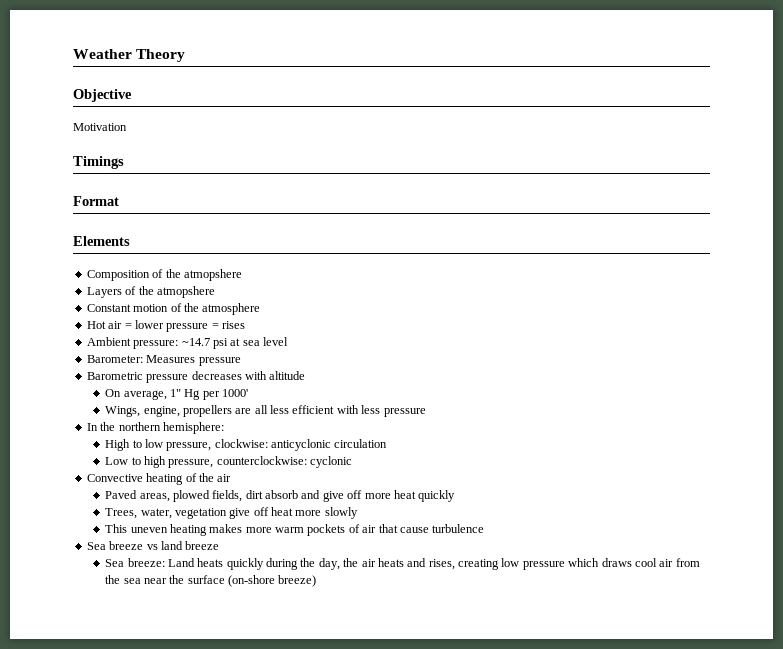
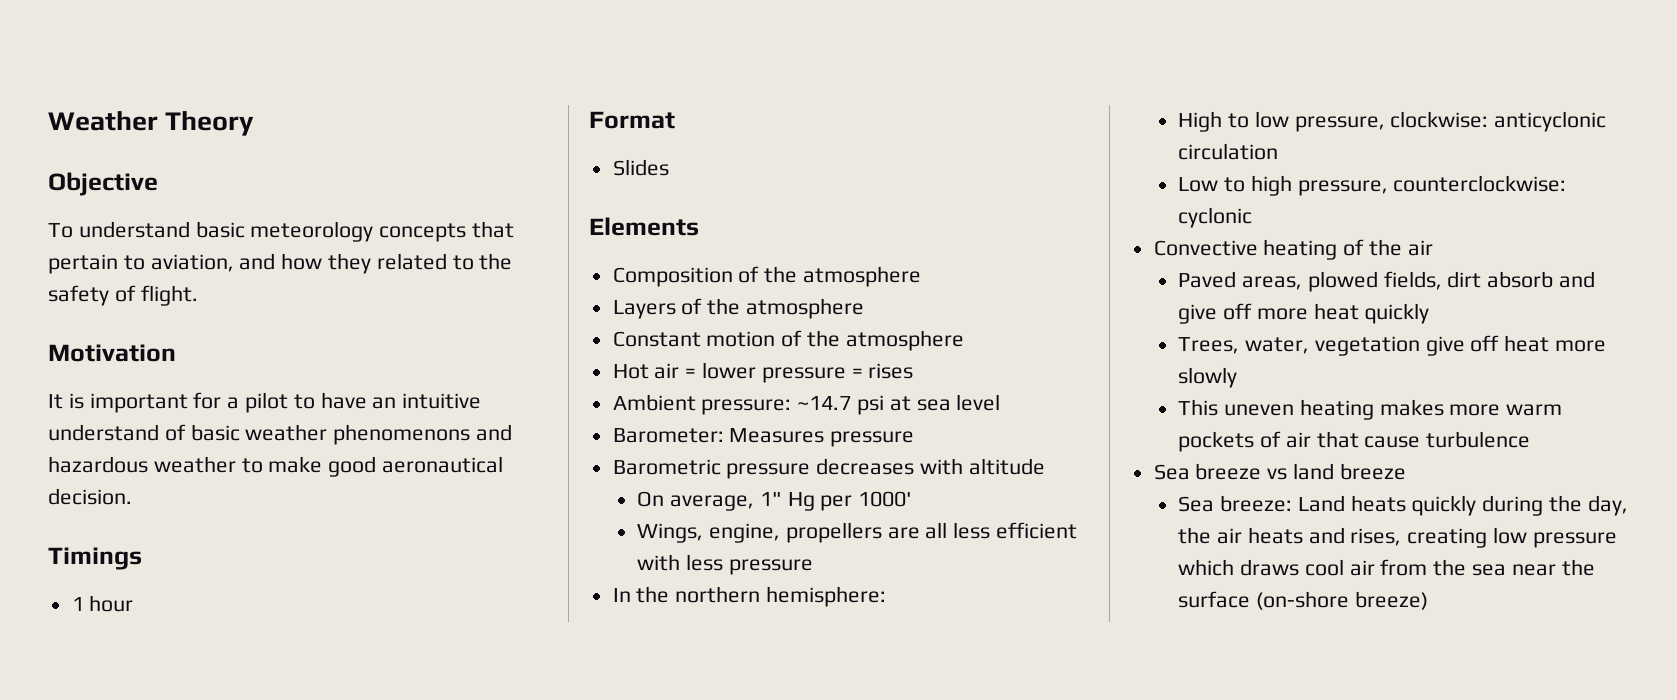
[73,123,127,131] Motivation -> [48,221,515,242] [48,253,513,274] [48,285,198,306] [48,344,176,362] [48,392,482,413] [48,424,513,445] [48,456,504,477] [48,488,132,505] To understand basic meteorology concepts that pertain to aviation, and how they related to the safety of flight. // Motivation // It is important for a pilot to have an intuitive understand of basic weather phenomenons and hazardous weather to make good aeronautical decision.
(124, 162) none -> [71,595,134,612] // 1 hour
(119, 201) none -> [612,159,669,176] // Slides
[183,269,242,281] atmopshere -> [803,266,922,287] atmosphere
[156,286,215,298] atmopshere -> [746,298,865,319] atmosphere

